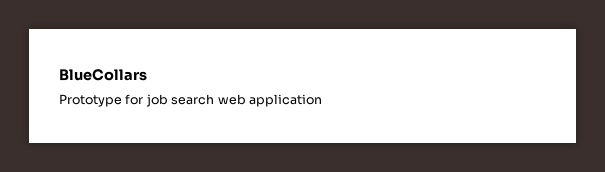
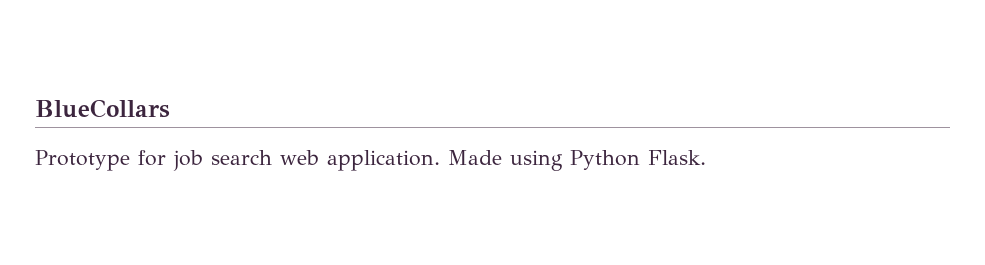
[248,94,322,107] application -> [327,150,706,171] application. Made using Python Flask.

